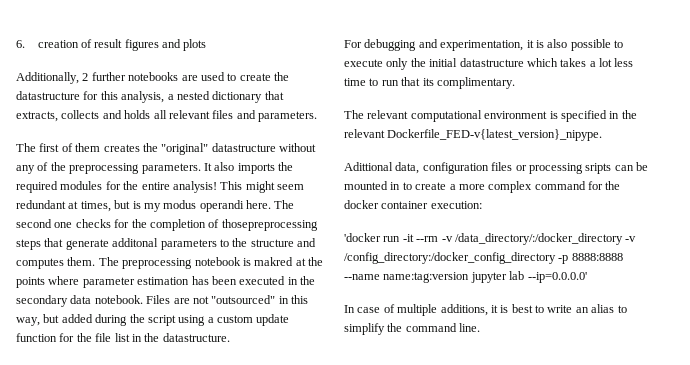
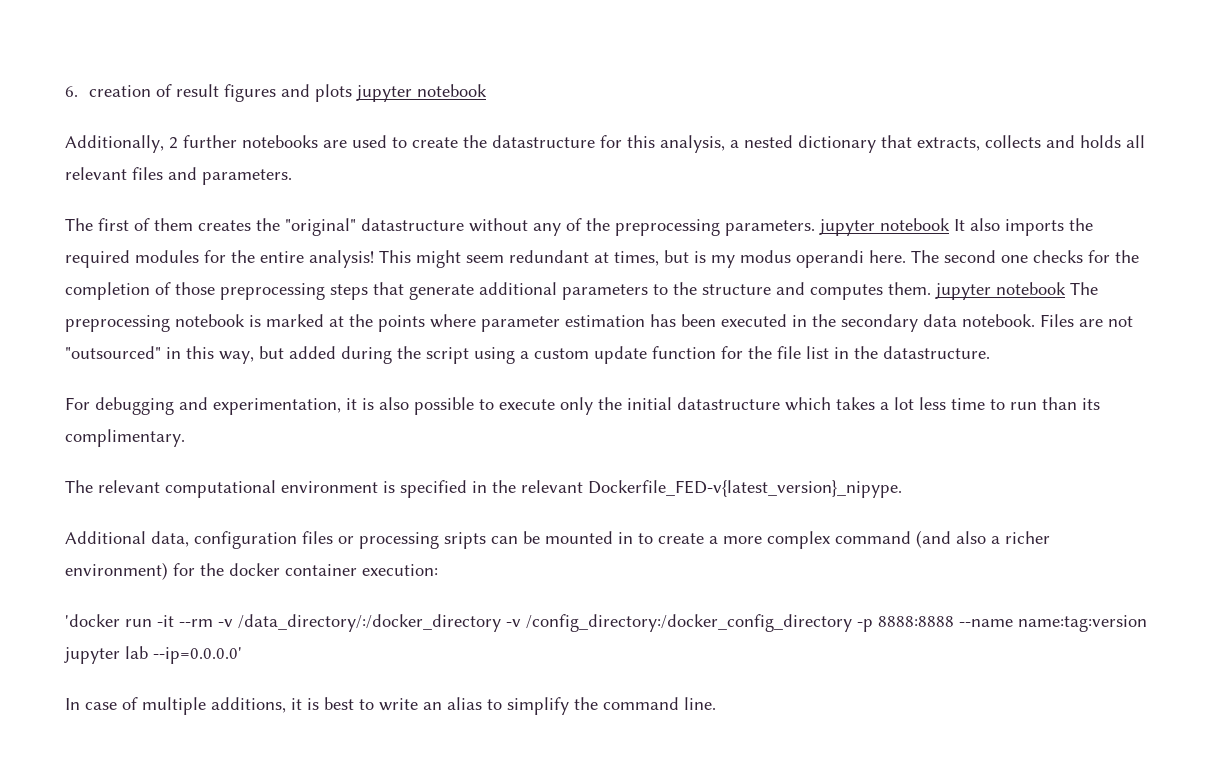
(207, 45) none -> [356,84,488,102] jupyter notebook
(201, 168) none -> [819,218,950,236] jupyter notebook
[221,219,318,231] thosepreprocessing -> [175,282,325,300] those preprocessing
[112,238,159,247] additonal -> [479,282,557,295] additional
(96, 261) none -> [935,282,1066,300] jupyter notebook
[254,257,294,266] makred -> [266,314,324,327] marked
[401,77,421,86] that -> [1042,397,1077,410] than
[344,162,393,171] Adittional -> [65,531,146,544] Additional
(586, 185) none -> [916,530,1050,548] [65,562,168,580] (and also a richer environment)

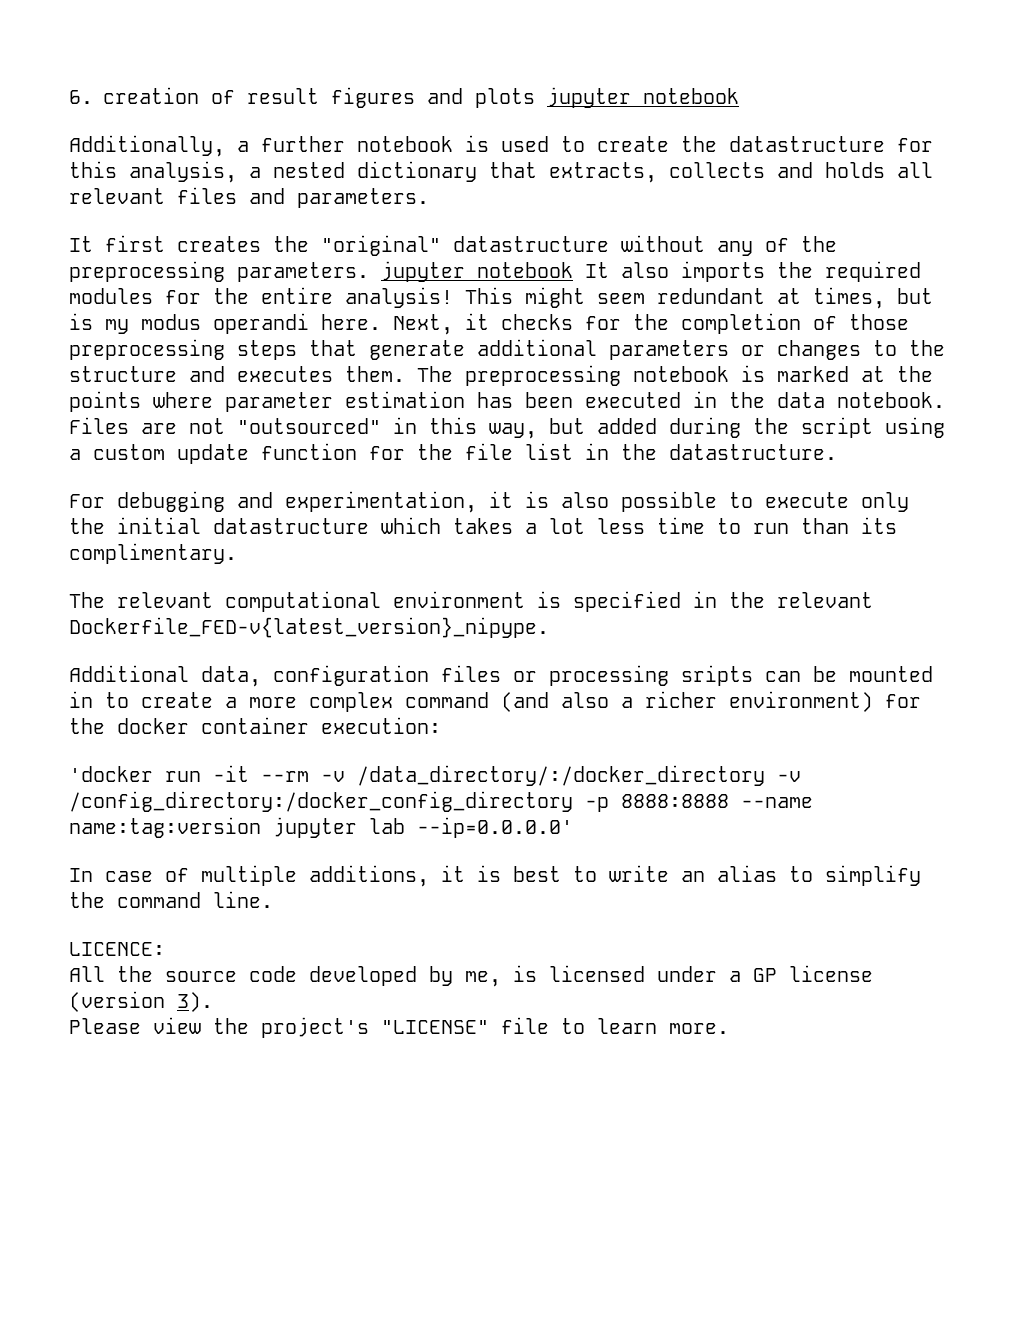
[169,135,347,149] 2 further notebooks are -> [237,135,489,152] a further notebook is
[65,218,193,231] The first of them -> [69,235,165,252] It first
[911,250,1028,263] The second one -> [393,313,489,335] Next, it
(648, 292) none -> [741,340,861,360] or changes
[810,282,1066,300] computes them. jupyter notebook -> [237,366,405,382] executes them.
[841,314,918,332] secondary -> (765, 400) none
(716, 703) none -> [69,942,165,956] [69,965,873,987] [69,991,213,1012] [69,1017,729,1038] // LICENCE: // All the source code developed by me, is licensed under a GP license (version 3). // Please view the project's "LICENSE" file to learn more.

